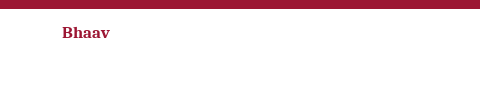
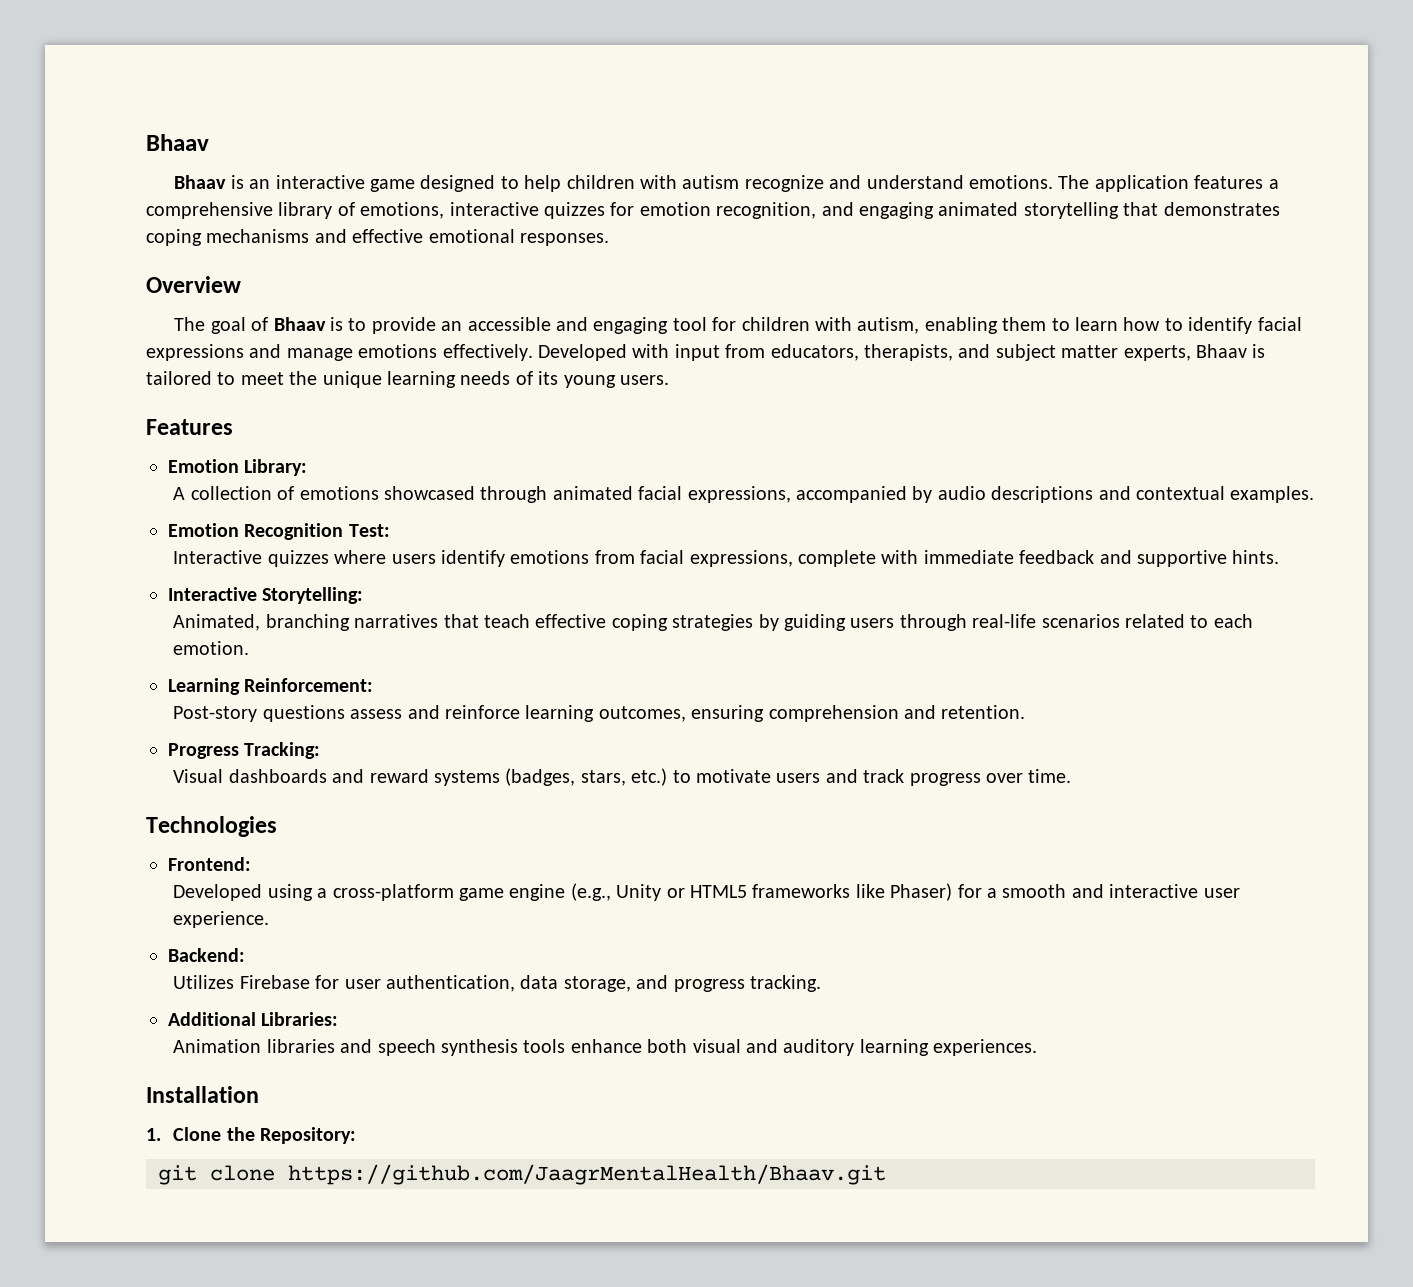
[62,26,110,38] Bhaav -> [146,134,209,151] [174,175,1279,192] [146,202,1280,219] [146,229,609,246] [146,276,241,293] [174,317,1302,334] [146,344,1266,361] [146,371,669,388] [146,419,233,435] [168,459,308,476] [173,486,1315,503] [168,523,390,540] [173,550,1280,567] [168,587,364,604] [173,614,1253,631] [173,641,250,655] [168,678,374,695] [173,705,1026,722] [168,742,321,759] [173,768,1072,786] [146,816,277,837] [168,857,251,871] [173,883,1240,901] [173,911,270,928] [168,948,245,962] [173,975,821,992] [168,1012,339,1026] [173,1039,1038,1056] [146,1086,259,1103] [146,1127,357,1144] [158,1164,886,1185] Bhaav // Bhaav is an interactive game designed to help children with autism recognize and understand emotions. The application features a comprehensive library of emotions, interactive quizzes for emotion recognition, and engaging animated storytelling that demonstrates coping mechanisms and effective emotional responses. // Overview // The goal of Bhaav is to provide an accessible and engaging tool for children with autism, enabling them to learn how to identify facial expressions and manage emotions effectively. Developed with input from educators, therapists, and subject matter experts, Bhaav is tailored to meet the unique learning needs of its young users. // Features // Emotion Library: // A collection of emotions showcased through animated facial expressions, accompanied by audio descriptions and contextual examples. // Emotion Recognition Test: // Interactive quizzes where users identify emotions from facial expressions, complete with immediate feedback and supportive hints. // Interactive Storytelling: // Animated, branching narratives that teach effective coping strategies by guiding users through real-life scenarios related to each emotion. // Learning Reinforcement: // Post-story questions assess and reinforce learning outcomes, ensuring comprehension and retention. // Progress Tracking: // Visual dashboards and reward systems (badges, stars, etc.) to motivate users and track progress over time. // Technologies // Frontend: // Developed using a cross-platform game engine (e.g., Unity or HTML5 frameworks like Phaser) for a smooth and interactive user experience. // Backend: // Utilizes Firebase for user authentication, data storage, and progress tracking. // Additional Libraries: // Animation libraries and speech synthesis tools enhance both visual and auditory learning experiences. // Installation // 1. Clone the Repository: // git clone https://github.com/JaagrMentalHealth/Bhaav.git

